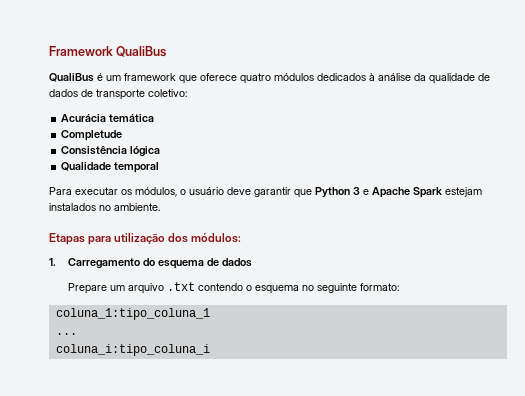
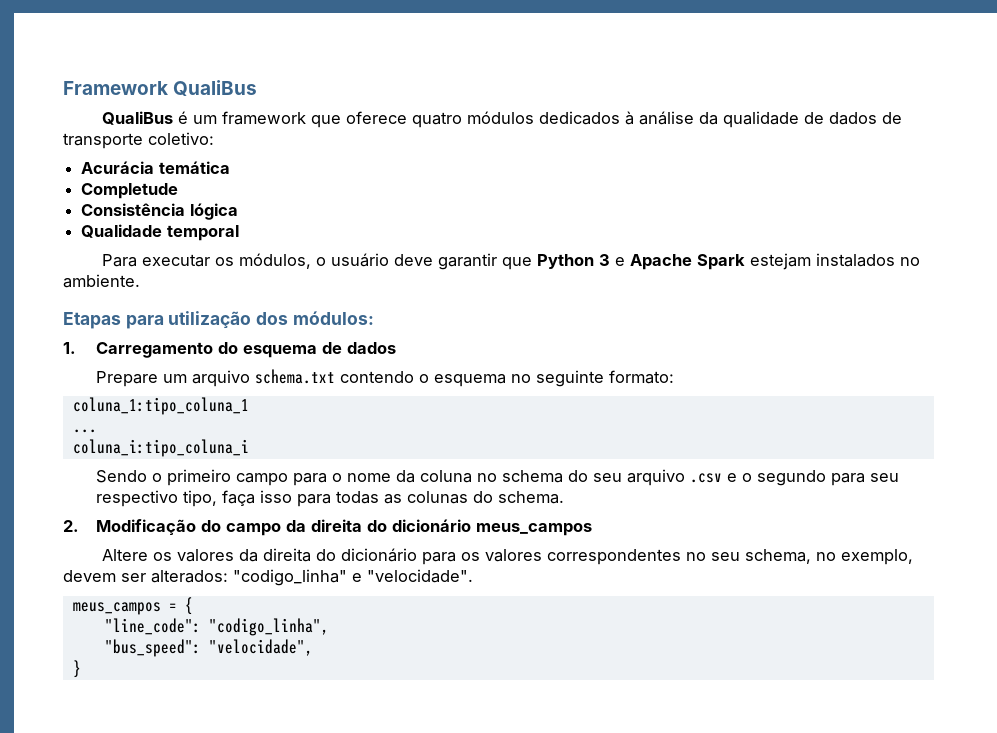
[166,282,195,291] .txt -> [254,369,335,384] schema.txt
(210, 350) none -> [95,469,899,486] [95,490,564,507] [63,519,592,536] [102,548,914,565] [63,569,473,586] [72,597,193,615] [104,618,329,636] [104,639,313,657] [72,660,81,678] // Sendo o primeiro campo para o nome da coluna no schema do seu arquivo .csv e o segundo para seu respectivo tipo, faça isso para todas as colunas do schema. // 2. Modificação do campo da direita do dicionário meus_campos // Altere os valores da direita do dicionário para os valores correspondentes no seu schema, no exemplo, devem ser alterados: "codigo_linha" e "velocidade". // meus_campos = { // "line_code": "codigo_linha", // "bus_speed": "velocidade", // }

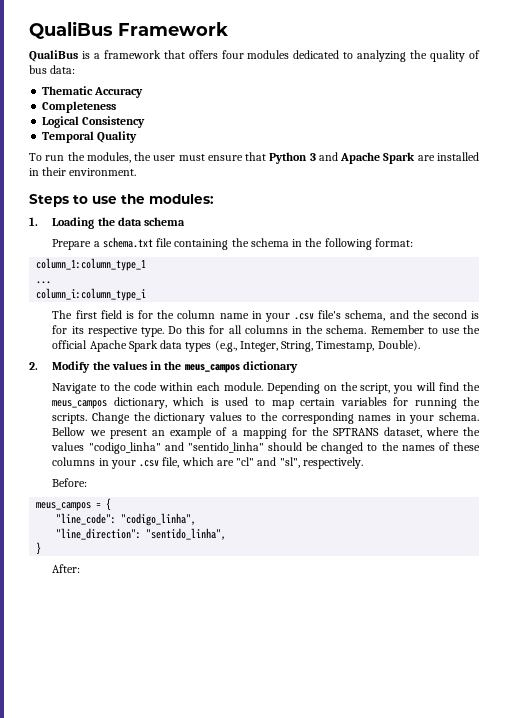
(63, 88) none -> [29,21,113,39] QualiBus
[173,80,258,96] [102,111,903,128] [63,132,214,149] [81,161,231,174] [81,183,179,199] [81,203,239,220] [81,224,240,241] [102,253,533,270] QualiBus // QualiBus é um framework que oferece quatro módulos dedicados à análise da qualidade de dados de transporte coletivo: // Acurácia temática // Completude // Consistência lógica // Qualidade temporal // Para executar os módulos, o usuário deve garantir que -> [29,50,480,62] [29,65,76,74] [42,86,144,98] [42,101,117,113] [42,116,146,128] [42,131,138,143] [29,152,267,163] // QualiBus is a framework that offers four modules dedicated to analyzing the quality of bus data: // Thematic Accuracy // Completeness // Logical Consistency // Temporal Quality // To run the modules, the user must ensure that
[615,253,921,270] [63,274,140,288] [63,311,374,329] [63,342,396,358] [95,369,674,387] [72,397,249,415] [72,429,97,433] [72,439,249,457] [95,469,899,486] [95,490,564,507] [63,519,592,536] [102,548,914,565] [63,569,473,586] e Apache Spark estejam instalados no ambiente. // Etapas para utilização dos módulos: // 1. Carregamento do esquema de dados // Prepare um arquivo schema.txt contendo o esquema no seguinte formato: // coluna_1:tipo_coluna_1 // ... // coluna_i:tipo_coluna_i // Sendo o primeiro campo para o nome da coluna no schema do seu arquivo .csv e o segundo para seu respectivo tipo, faça isso para todas as colunas do schema. // 2. Modificação do campo da direita do dicionário meus_campos // Altere os valores da direita do dicionário para os valores correspondentes no seu schema, no exemplo, devem ser alterados: "codigo_linha" e "velocidade". -> [318,152,479,164] [29,167,137,176] [29,194,214,207] [29,217,186,229] [52,237,413,250] [36,258,147,271] [36,281,52,284] [36,288,147,301] [52,310,480,322] [52,325,480,337] [52,340,420,352] [29,361,298,373] [52,382,481,394] [52,397,480,409] [52,412,479,424] [52,427,481,439] [51,442,481,454] [52,457,363,469] [52,478,88,487] and Apache Spark are installed in their environment. // Steps to use the modules: // 1. Loading the data schema // Prepare a schema.txt file containing the schema in the following format: // column_1:column_type_1 // ... // column_i:column_type_i // The first field is for the column name in your .csv file's schema, and the second is for its respective type. Do this for all columns in the schema. Remember to use the official Apache Spark data types (e.g., Integer, String, Timestamp, Double). // 2. Modify the values in the meus_campos dictionary // Navigate to the code within each module. Depending on the script, you will find the meus_campos dictionary, which is used to map certain variables for running the scripts. Change the dictionary values to the corresponding names in your schema. Bellow we present an example of a mapping for the SPTRANS dataset, where the values "codigo_linha" and "sentido_linha" should be changed to the names of these columns in your .csv file, which are "cl" and "sl", respectively. // Before:
[104,639,313,657] "bus_speed": "velocidade", -> [56,528,227,540] "line_direction": "sentido_linha",
(81, 669) none -> [52,564,81,573] // After:

